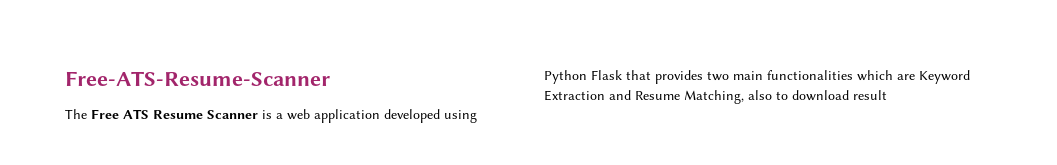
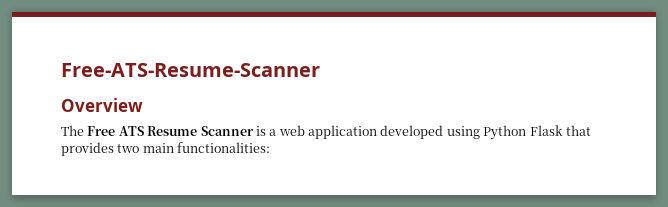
(330, 78) none -> [61,98,143,112] // Overview
[767,70,970,84] [544,90,887,104] functionalities which are Keyword Extraction and Resume Matching, also to download result -> [177,142,271,153] functionalities:

